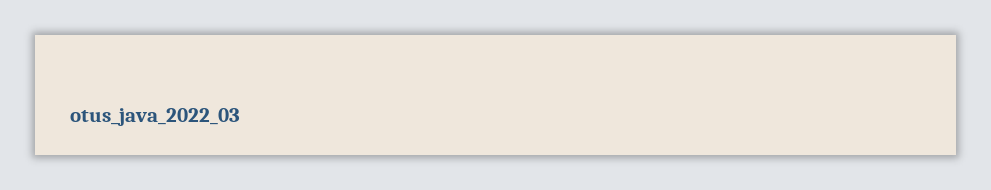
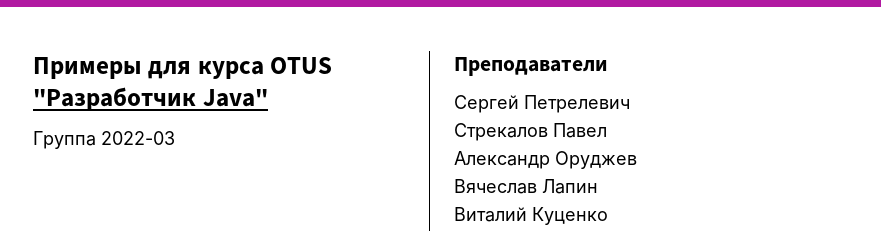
[70,108,240,126] otus_java_2022_03 -> [33,57,333,79] [33,87,268,111] [33,131,175,149] [454,57,608,76] [454,95,630,113] [454,123,607,141] [454,151,637,169] [454,179,598,194] [454,207,608,225] Примеры для курса OTUS "Разработчик Java" // Группа 2022-03 // Преподаватели // Сергей Петрелевич // Стрекалов Павел // Александр Оруджев // Вячеслав Лапин // Виталий Куценко

